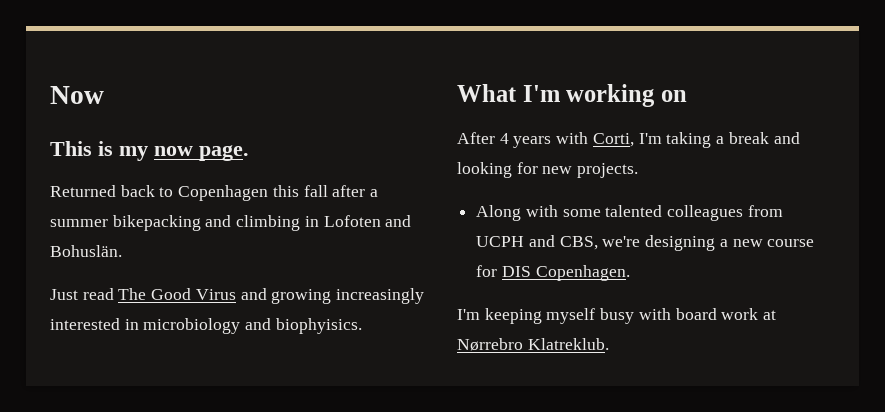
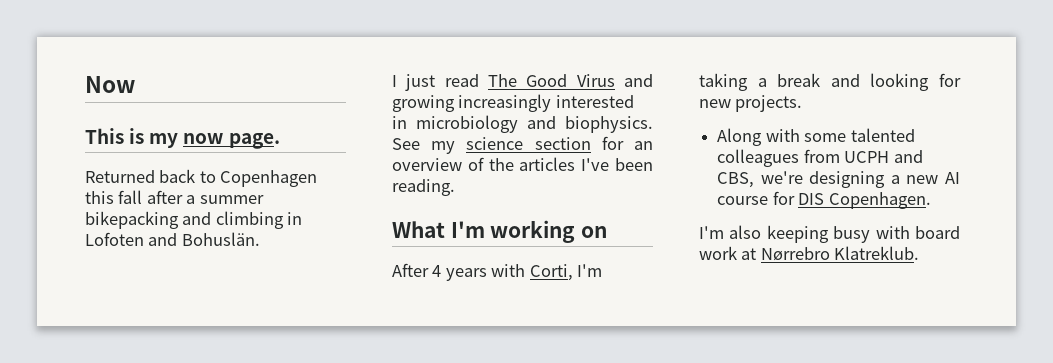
[50,289,78,300] Just -> [392,74,436,91] I just
[275,318,362,334] biophyisics. -> [565,116,653,133] [392,136,653,154] [392,157,653,171] [392,179,455,196] biophysics. See my science section for an overview of the articles I've been reading.
(763, 243) none -> [945,172,960,184] AI
[484,308,596,324] keeping myself -> [729,225,829,243] also keeping

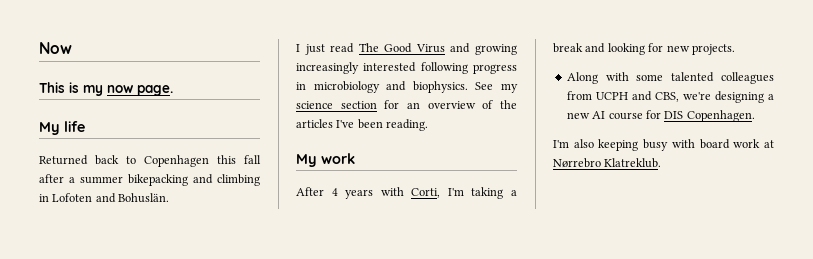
(280, 141) none -> [39,121,85,135] // My life
(634, 101) none -> [420,62,517,74] following progress
[392,220,608,243] What I'm working on -> [296,153,355,167] My work

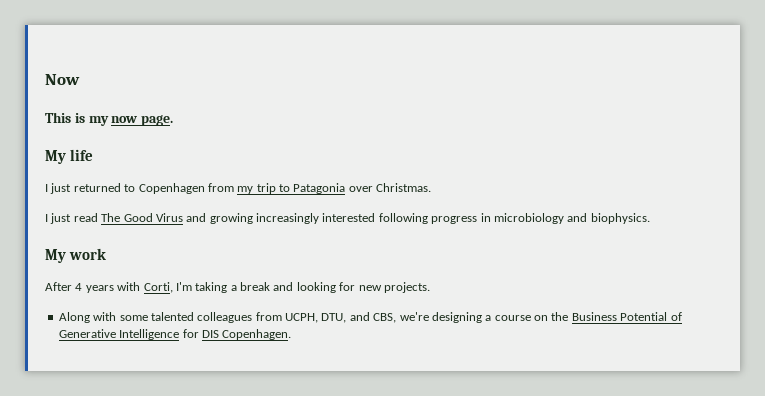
[39,155,261,167] [39,174,260,186] [39,193,170,203] Returned back to Copenhagen this fall after a summer bikepacking and climbing in Lofoten and Bohuslän. -> [45,183,432,194] I just returned to Copenhagen from my trip to Patagonia over Christmas.
[475,82,518,93] [296,100,517,109] [296,119,429,131] See my science section for an overview of the articles I've been reading. -> (650, 218) none
[595,92,628,100] UCPH -> [285,313,347,323] UCPH, DTU,
[566,110,755,122] [553,139,774,151] [553,158,662,168] new AI course for DIS Copenhagen. // I'm also keeping busy with board work at Nørrebro Klatreklub. -> [494,312,682,321] [58,329,292,340] course on the Business Potential of Generative Intelligence for DIS Copenhagen.

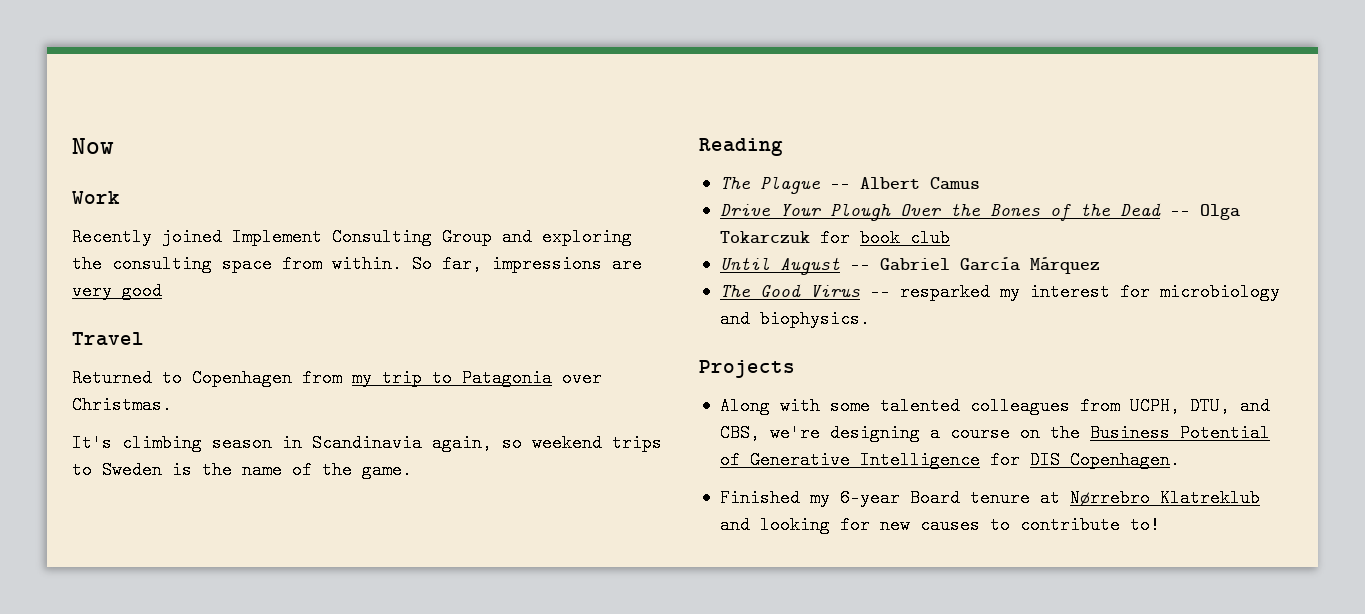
[45,112,174,126] [45,149,94,164] [45,183,121,194] This is my now page. // My life // I just returned -> [72,191,120,204] [72,228,632,246] [72,255,642,273] [72,282,162,300] [72,332,144,346] [72,369,152,387] Work // Recently joined Implement Consulting Group and exploring the consulting space from within. So far, impressions are very good // Travel // Returned
[45,213,650,224] [45,248,107,263] [45,282,430,293] I just read The Good Virus and growing increasingly interested following progress in microbiology and biophysics. // My work // After 4 years with Corti, I'm taking a break and looking for new projects. -> [72,434,662,452] [72,461,412,479] [699,138,783,156] [719,175,980,194] [719,202,1240,221] [719,229,950,247] [719,256,1100,275] [719,283,1280,301] [719,310,870,328] [699,360,795,378] It's climbing season in Scandinavia again, so weekend trips to Sweden is the name of the game. // Reading // The Plague -- Albert Camus // Drive Your Plough Over the Bones of the Dead -- Olga Tokarczuk for book club // Until August -- Gabriel García Márquez // The Good Virus -- resparked my interest for microbiology and biophysics. // Projects
(292, 334) none -> [719,489,1260,507] [719,516,1160,534] // Finished my 6-year Board tenure at Nørrebro Klatreklub and looking for new causes to contribute to!

